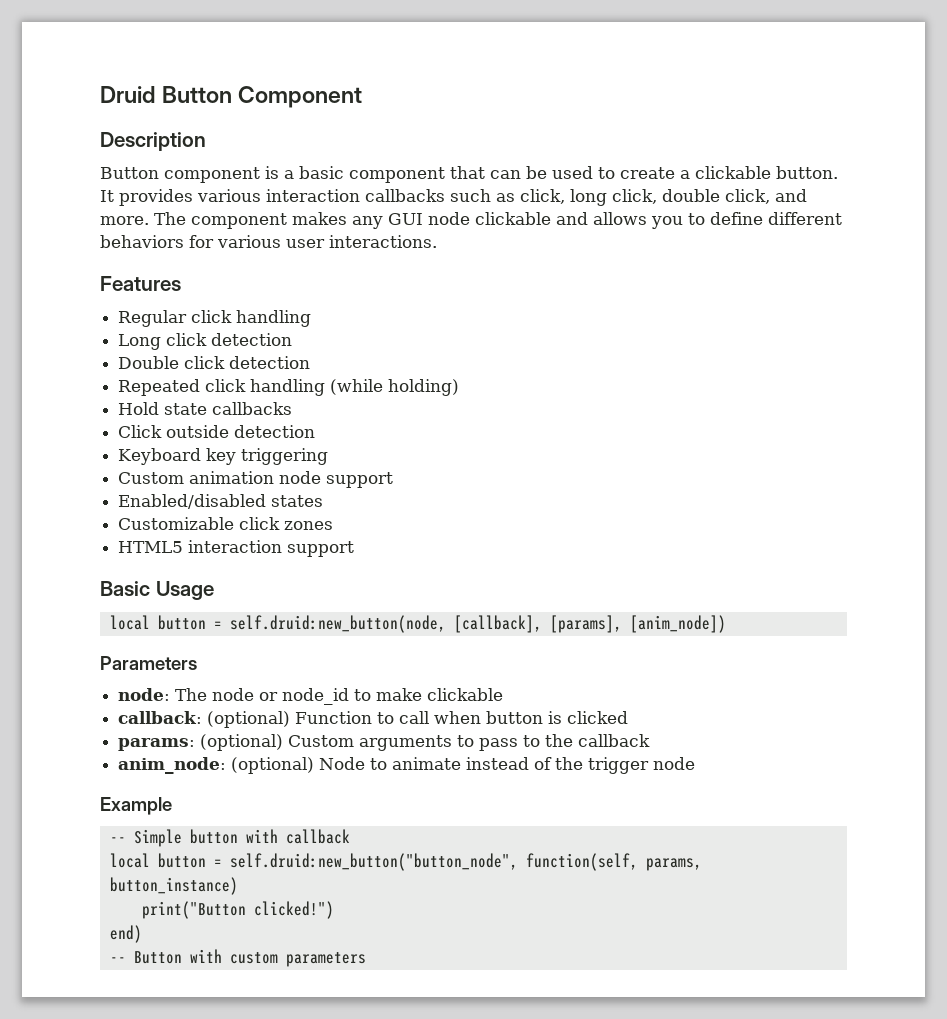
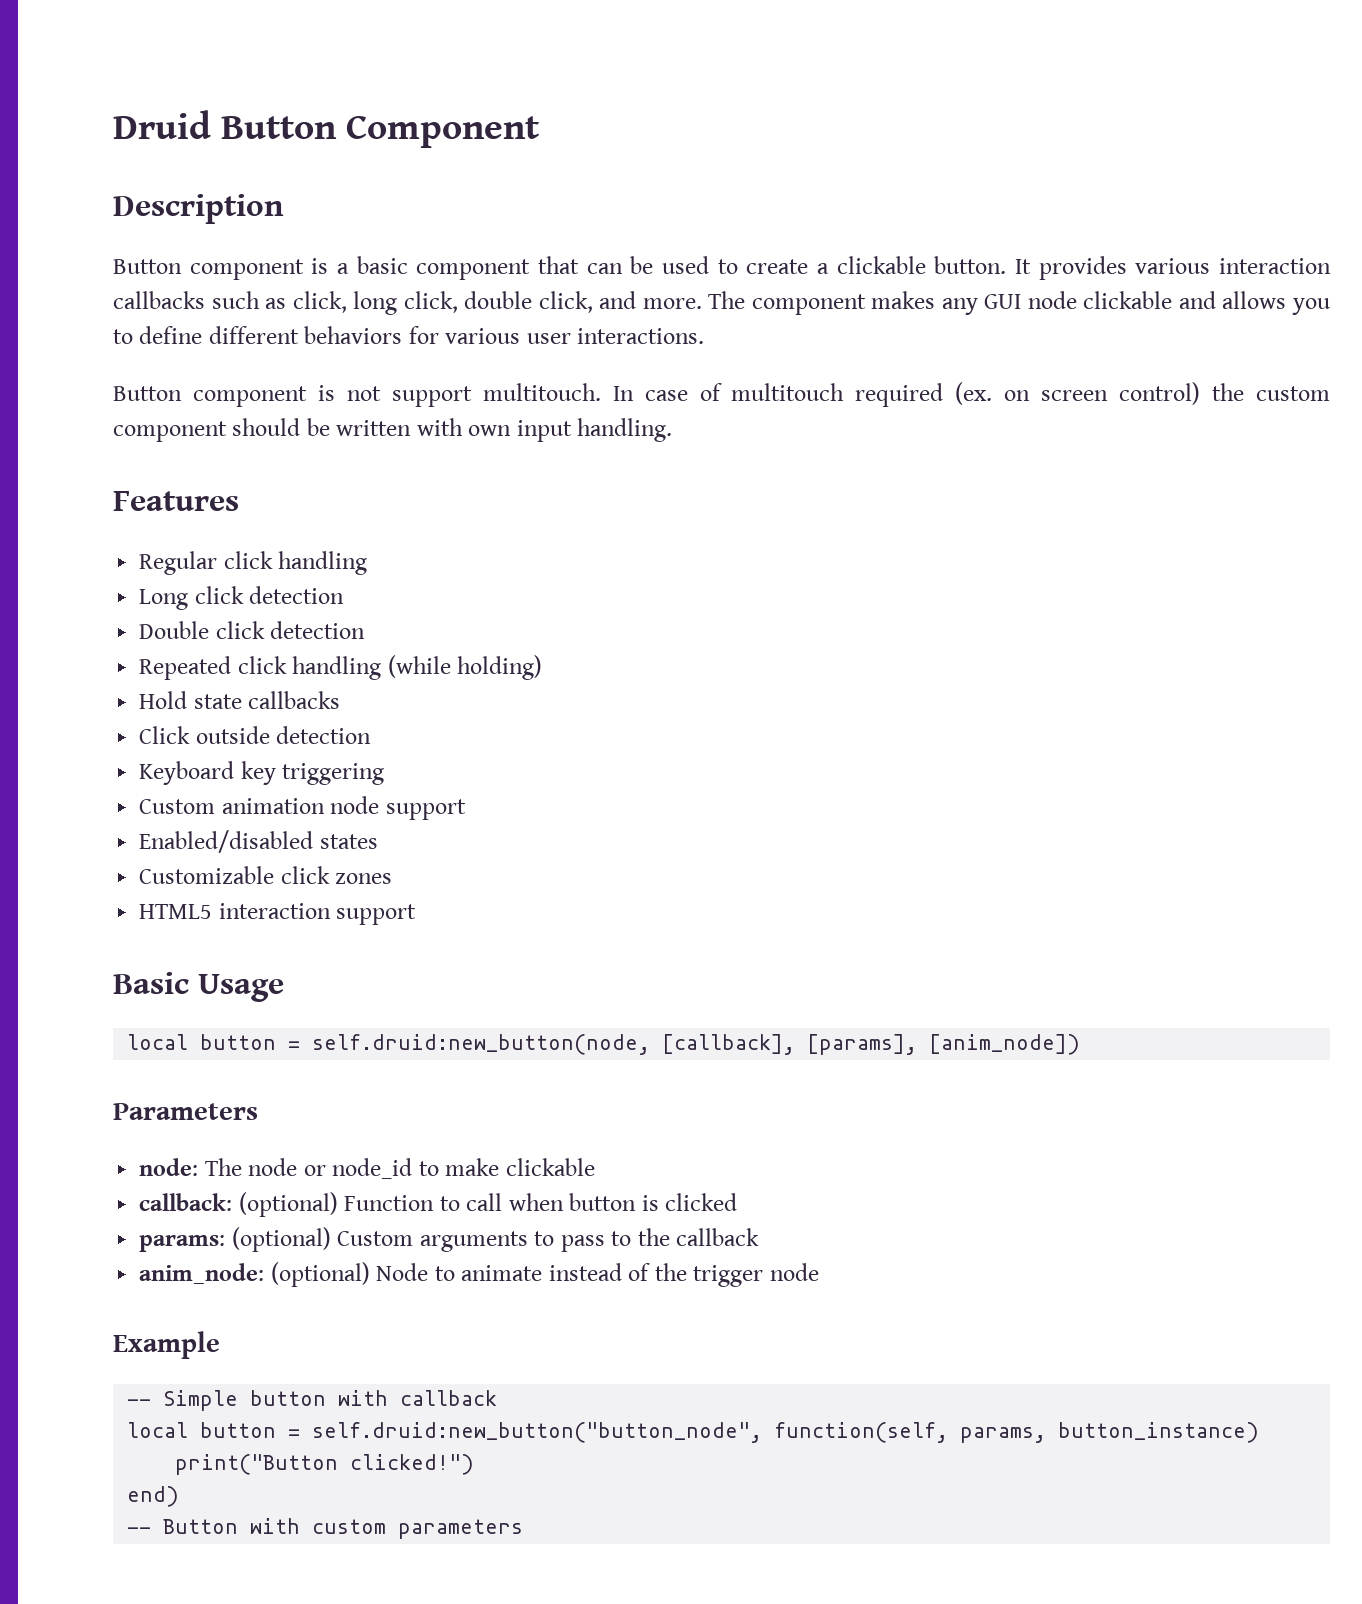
(437, 241) none -> [113,382,1330,407] [113,418,673,442] // Button component is not support multitouch. In case of multitouch required (ex. on screen control) the custom component should be written with own input handling.

